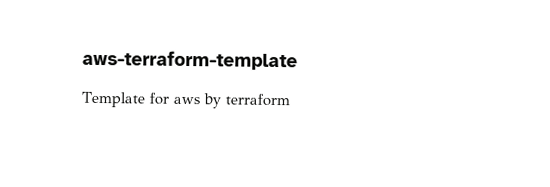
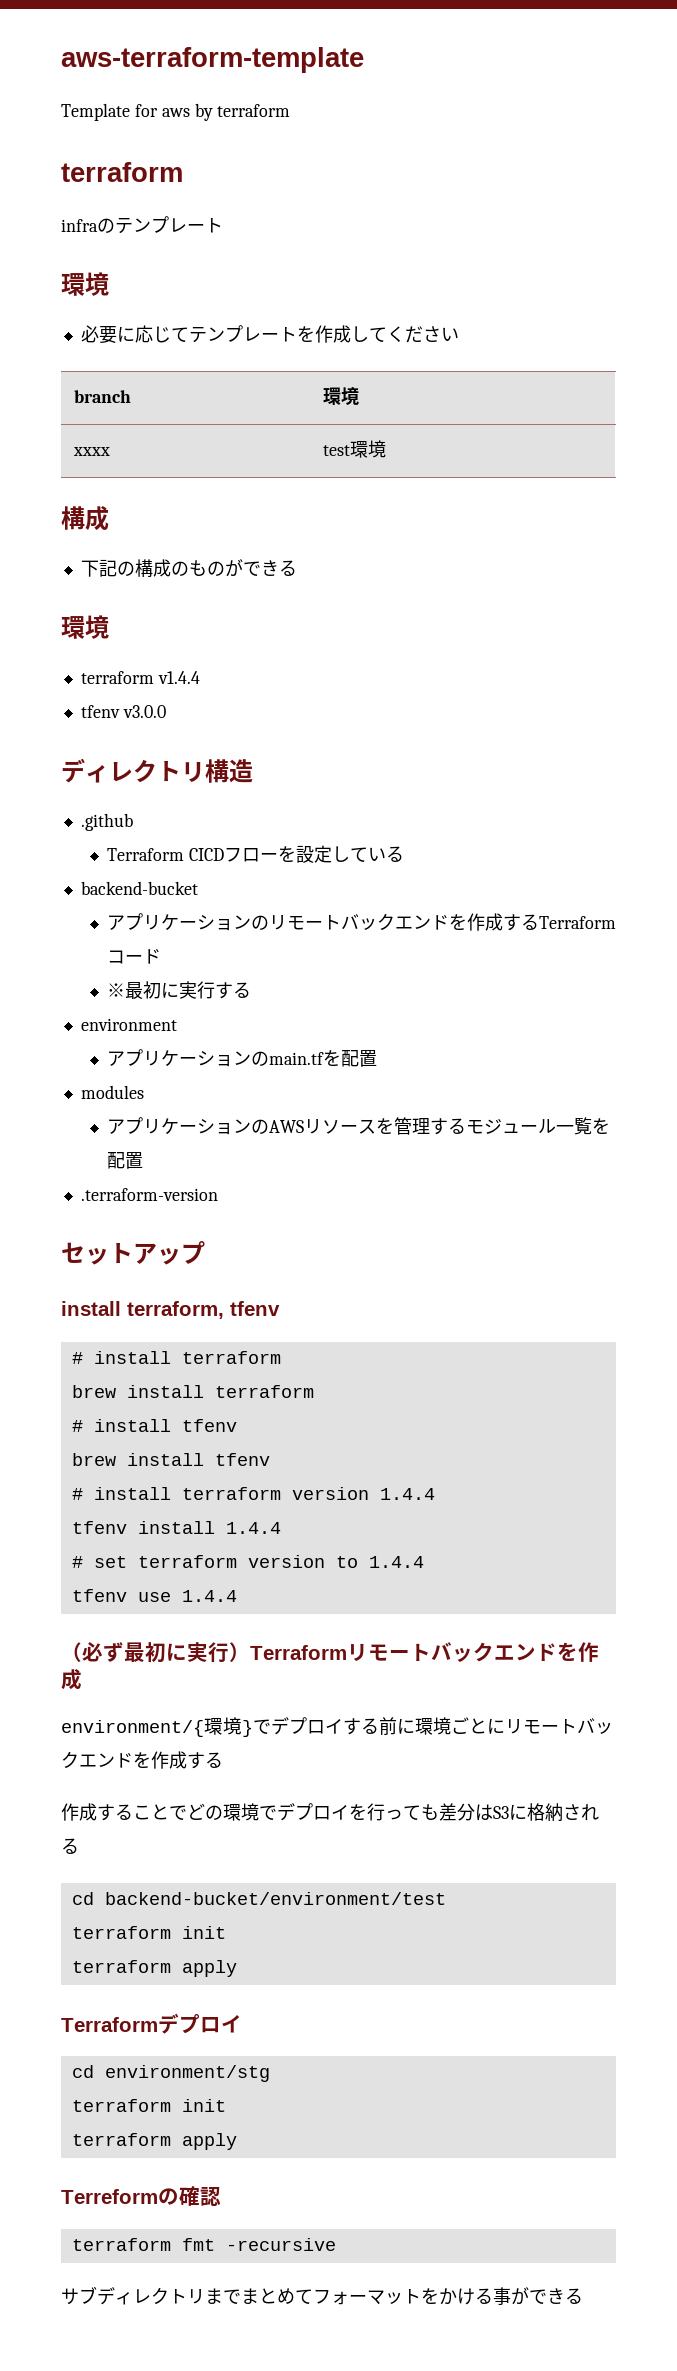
(290, 100) none -> [61,162,183,182] [61,216,223,234] [61,272,109,296] [80,325,459,344] [74,390,132,403] [323,387,360,405] [73,447,111,456] [323,440,387,458] [61,506,109,531] [80,559,297,577] [61,615,109,639] [80,671,200,684] [80,705,166,718] [61,758,253,783] [80,813,133,831] [106,845,404,863] [80,881,198,895] [106,913,616,931] [106,949,161,964] [106,981,251,999] [80,1018,177,1031] [106,1049,377,1067] [80,1085,144,1099] [106,1117,610,1135] [106,1152,143,1169] [80,1188,218,1201] [61,1241,205,1265] [61,1301,280,1319] [71,1351,281,1364] [71,1385,314,1398] [71,1419,237,1432] [71,1453,270,1466] [71,1487,435,1500] [71,1521,281,1534] [71,1555,424,1568] [71,1589,237,1602] [61,1642,599,1663] [61,1668,82,1690] [61,1717,613,1737] [61,1751,223,1769] [61,1803,599,1822] [61,1838,79,1854] [71,1892,446,1905] [71,1926,226,1939] [71,1960,237,1977] [61,2013,242,2034] [71,2065,270,2082] [71,2099,226,2112] [71,2133,237,2150] [61,2186,221,2206] [71,2238,336,2251] [61,2286,583,2305] // terraform // infraのテンプレート // 環境 // 必要に応じてテンプレートを作成してください // branch | 環境 // xxxx | test環境 // 構成 // 下記の構成のものができる // 環境 // terraform v1.4.4 // tfenv v3.0.0 // ディレクトリ構造 // .github // Terraform CICDフローを設定している // backend-bucket // アプリケーションのリモートバックエンドを作成するTerraformコード // ※最初に実行する // environment // アプリケーションのmain.tfを配置 // modules // アプリケーションのAWSリソースを管理するモジュール一覧を配置 // .terraform-version // セットアップ // install terraform, tfenv // # install terraform // brew install terraform // # install tfenv // brew install tfenv // # install terraform version 1.4.4 // tfenv install 1.4.4 // # set terraform version to 1.4.4 // tfenv use 1.4.4 // （必ず最初に実行）Terraformリモートバックエンドを作成 // environment/{環境}でデプロイする前に環境ごとにリモートバックエンドを作成する // 作成することでどの環境でデプロイを行っても差分はS3に格納される // cd backend-bucket/environment/test // terraform init // terraform apply // Terraformデプロイ // cd environment/stg // terraform init // terraform apply // Terreformの確認 // terraform fmt -recursive // サブディレクトリまでまとめてフォーマットをかける事ができる

